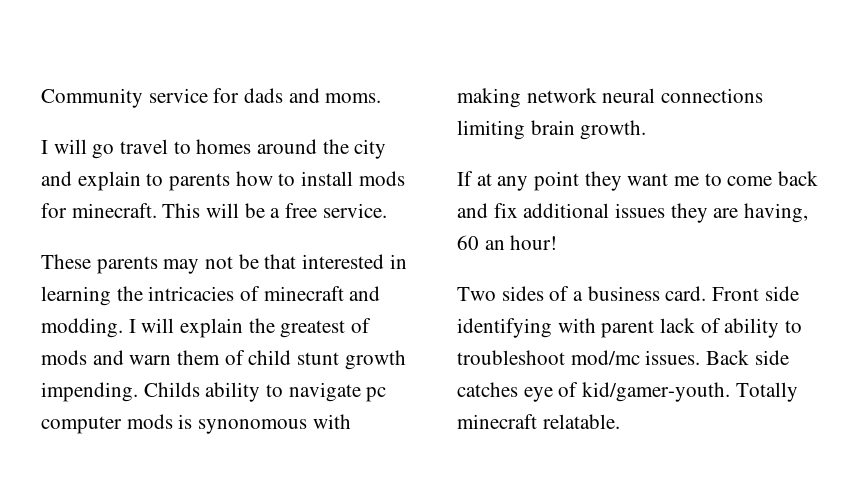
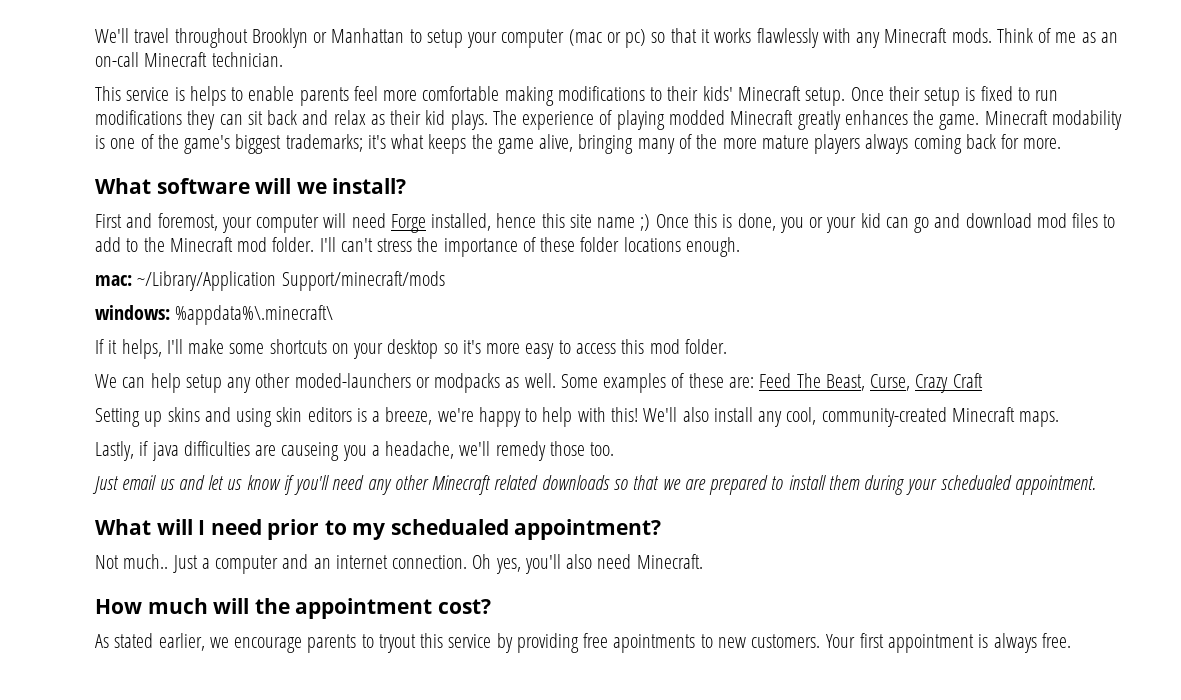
[41,88,382,108] [41,139,387,159] [41,171,405,191] [41,203,387,218] [41,254,407,274] [41,286,381,306] [41,318,372,338] [41,350,406,370] [41,382,387,402] [41,414,351,434] [457,88,764,108] [457,120,647,140] [457,171,819,191] [457,203,809,223] [457,235,558,250] [457,286,799,301] [457,318,803,338] [457,350,789,365] [457,382,798,402] [457,414,620,429] Community service for dads and moms. // I will go travel to homes around the city and explain to parents how to install mods for minecraft. This will be a free service. // These parents may not be that interested in learning the intricacies of minecraft and modding. I will explain the greatest of mods and warn them of child stunt growth impending. Childs ability to navigate pc computer mods is synonomous with making network neural connections limiting brain growth. // If at any point they want me to come back and fix additional issues they are having, 60 an hour! // Two sides of a business card. Front side identifying with parent lack of ability to troubleshoot mod/mc issues. Back side catches eye of kid/gamer-youth. Totally minecraft relatable. -> [95,28,1118,48] [95,52,283,67] [95,86,1059,106] [95,110,1122,130] [95,134,1062,154] [95,178,407,194] [95,213,1116,233] [95,237,740,257] [95,271,445,291] [95,305,334,325] [95,339,727,359] [95,373,983,393] [95,407,1060,427] [95,441,615,461] [92,475,1096,495] [95,519,662,540] [95,554,703,574] [95,598,491,619] [95,633,1071,653] We'll travel throughout Brooklyn or Manhattan to setup your computer (mac or pc) so that it works flawlessly with any Minecraft mods. Think of me as an on-call Minecraft technician. // This service is helps to enable parents feel more comfortable making modifications to their kids' Minecraft setup. Once their setup is fixed to run modifications they can sit back and relax as their kid plays. The experience of playing modded Minecraft greatly enhances the game. Minecraft modability is one of the game's biggest trademarks; it's what keeps the game alive, bringing many of the more mature players always coming back for more. // What software will we install? // First and foremost, your computer will need Forge installed, hence this site name ;) Once this is done, you or your kid can go and download mod files to add to the Minecraft mod folder. I'll can't stress the importance of these folder locations enough. // mac: ~/Library/Application Support/minecraft/mods // windows: %appdata%\.minecraft\ // If it helps, I'll make some shortcuts on your desktop so it's more easy to access this mod folder. // We can help setup any other moded-launchers or modpacks as well. Some examples of these are: Feed The Beast, Curse, Crazy Craft // Setting up skins and using skin editors is a breeze, we're happy to help with this! We'll also install any cool, community-created Minecraft maps. // Lastly, if java difficulties are causeing you a headache, we'll remedy those too. // Just email us and let us know if you'll need any other Minecraft related downloads so that we are prepared to install them during your schedualed appointment. // What will I need prior to my schedualed appointment? // Not much.. Just a computer and an internet connection. Oh yes, you'll also need Minecraft. // How much will the appointment cost? // As stated earlier, we encourage parents to tryout this service by providing free apointments to new customers. Your first appointment is always free.

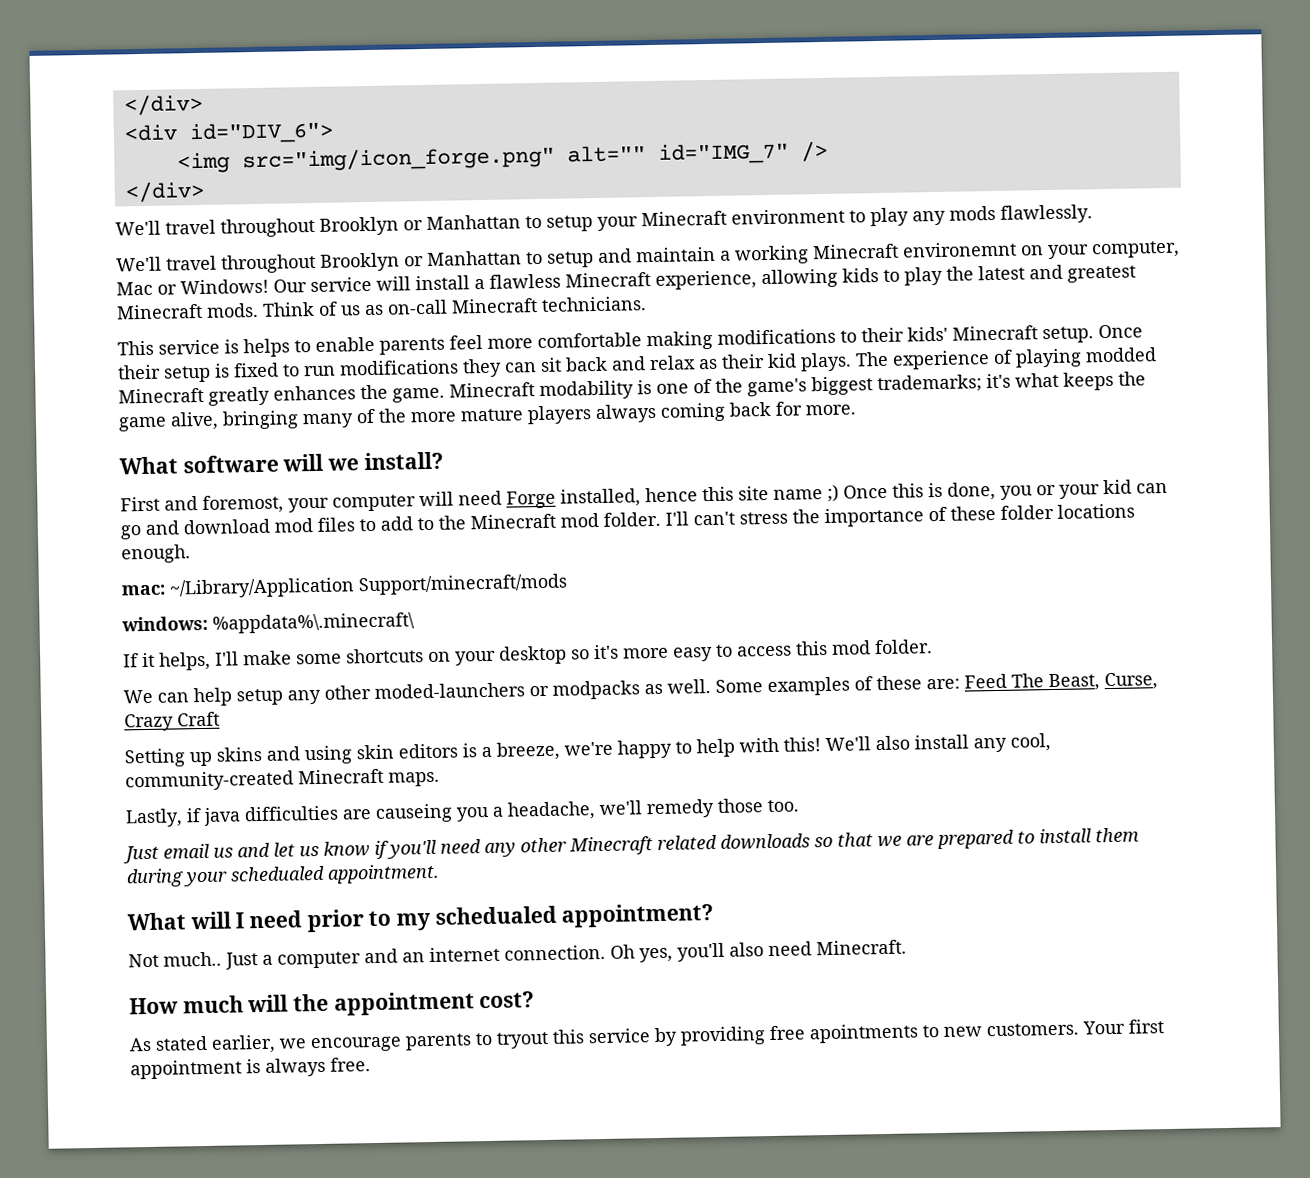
(95, 35) none -> [123,93,203,116] [123,121,334,145] [176,140,828,174] [124,180,205,203] </div> // <div id="DIV_6"> // <img src="img/icon_forge.png" alt="" id="IMG_7" /> // </div> //
[501,28,881,48] computer (mac or pc) so that it works flawlessly with any -> [641,204,1093,227] [116,240,1180,274] [116,264,1136,296] Minecraft environment to play any mods flawlessly. // We'll travel throughout Brooklyn or Manhattan to setup and maintain a working Minecraft environemnt on your computer, Mac or Windows! Our service will install a flawless Minecraft experience, allowing kids to play the latest and greatest
[1055,32,1118,43] me as an -> [340,304,384,316] us as
[211,52,283,67] technician. -> [541,296,647,312] technicians.

